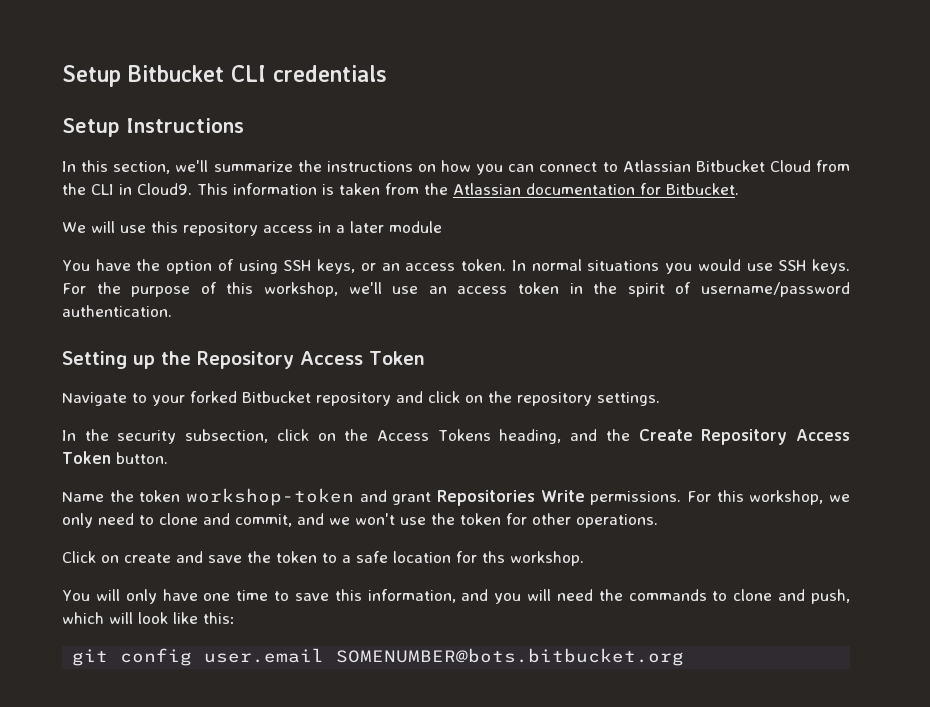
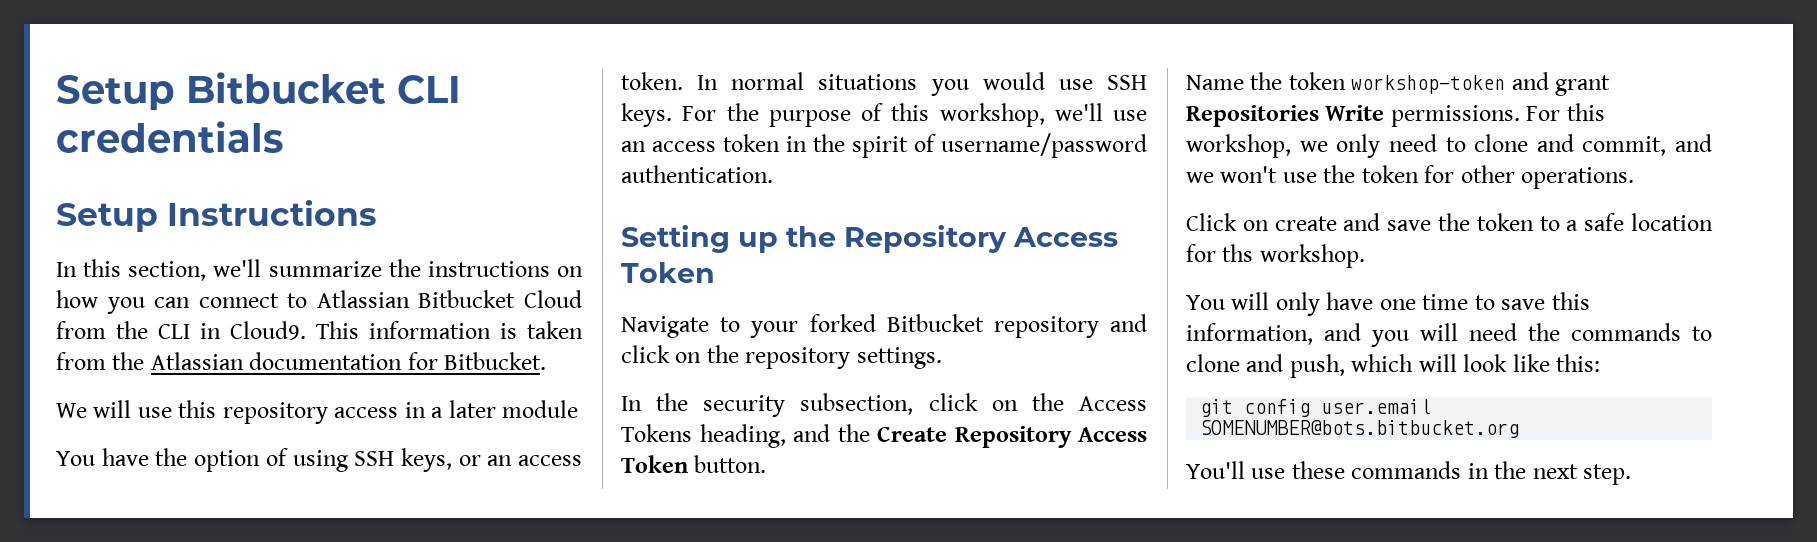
(685, 657) none -> [1186,461,1632,485] // You'll use these commands in the next step.

